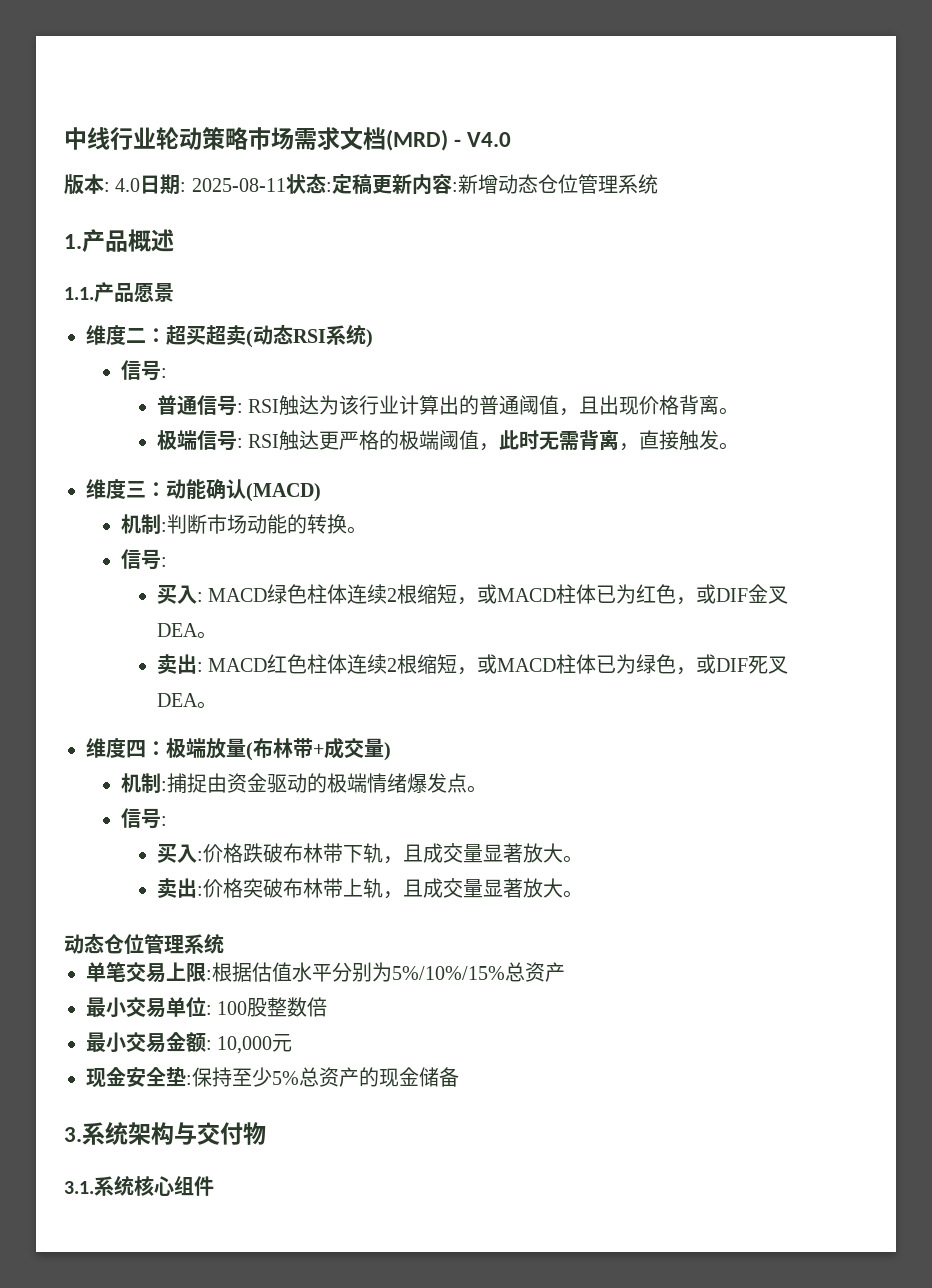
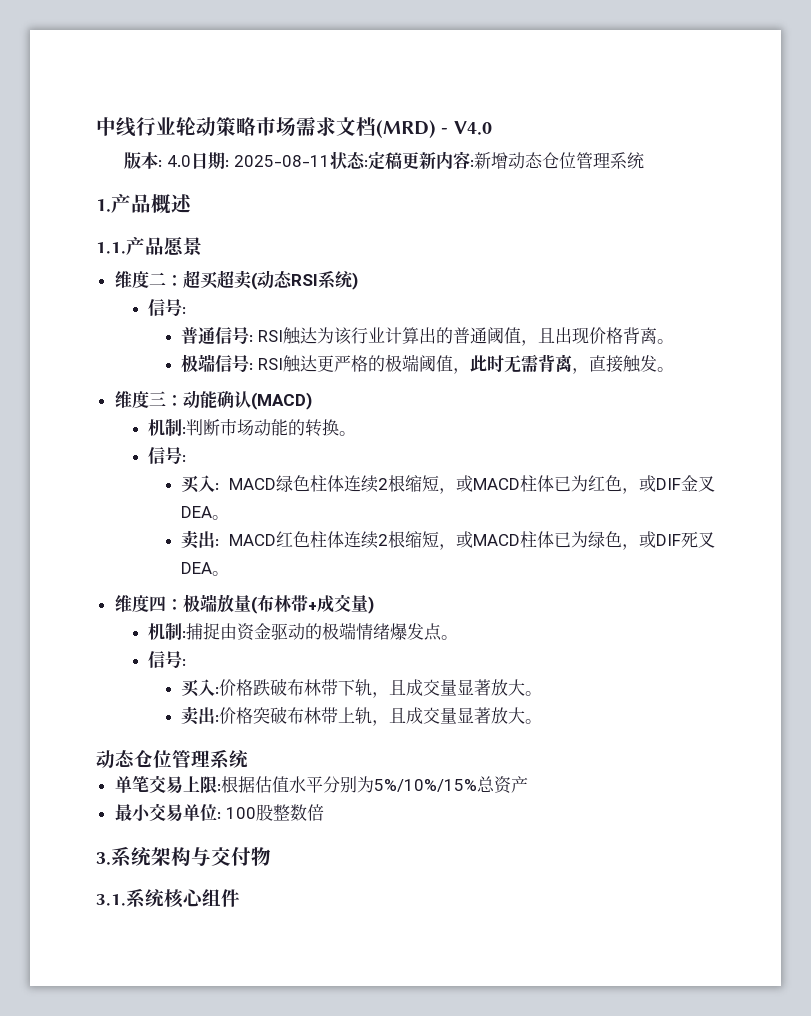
[86,1032,293,1054] [86,1067,459,1088] // 最小交易金额: 10,000元 // 现金安全垫:保持至少5%总资产的现金储备 -> (324, 812) none

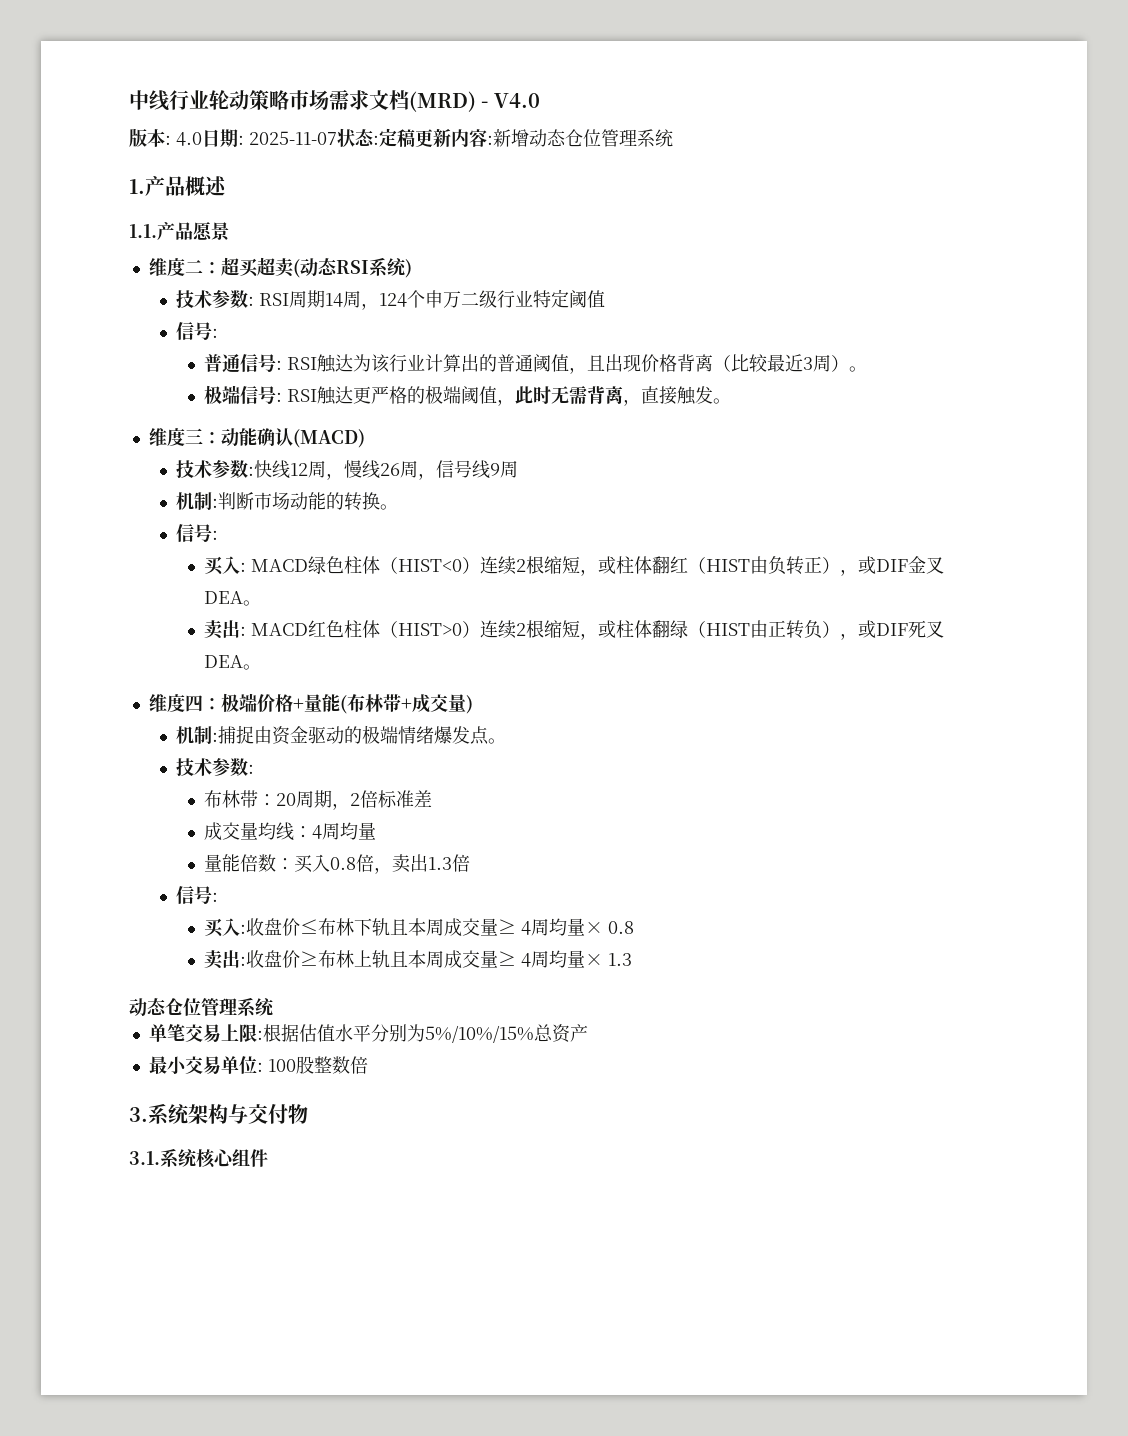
[233,155,330,167] 2025-08-11 -> [249,131,337,145] 2025-11-07
(358, 281) none -> [176,289,606,310] // 技术参数: RSI周期14周，124个申万二级行业特定阈值
(658, 335) none -> [713,354,850,372] （比较最近3周）
(312, 401) none -> [176,460,519,480] // 技术参数:快线12周，慢线26周，信号线9周
[343,475,622,494] 连续2根缩短，或MACD柱体已为红色 -> [380,556,841,576] （HIST<0）连续2根缩短，或柱体翻红（HIST由负转正）
[343,531,622,550] 连续2根缩短，或MACD柱体已为绿色 -> [380,620,841,640] （HIST>0）连续2根缩短，或柱体翻绿（HIST由正转负）
[216,594,251,613] 放量 -> [256,694,340,712] 价格+量能
[148,651,187,668] [181,678,543,698] [181,706,543,726] 信号: // 买入:价格跌破布林带下轨，且成交量显著放大。 // 卖出:价格突破布林带上轨，且成交量显著放大。 -> [176,758,255,776] [204,790,433,810] [204,822,377,841] [204,854,471,874] [176,886,219,904] [204,918,635,937] [204,950,633,969] 技术参数: // 布林带：20周期，2倍标准差 // 成交量均线：4周均量 // 量能倍数：买入0.8倍，卖出1.3倍 // 信号: // 买入:收盘价≤布林下轨且本周成交量≥ 4周均量× 0.8 // 卖出:收盘价≥布林上轨且本周成交量≥ 4周均量× 1.3

